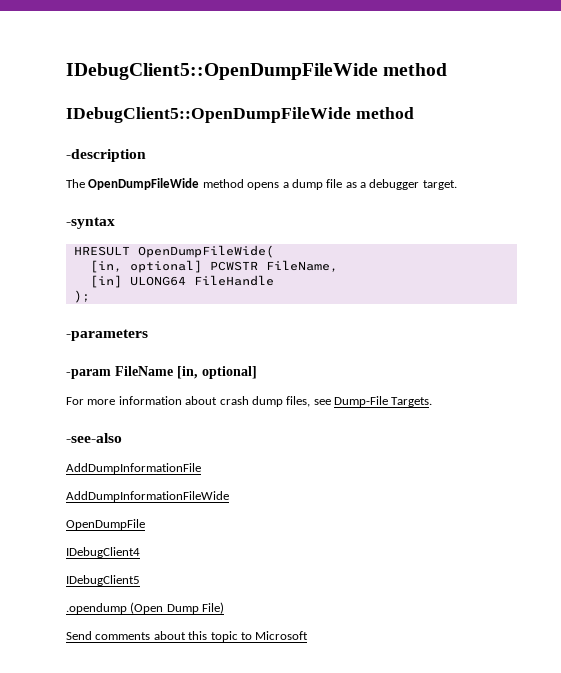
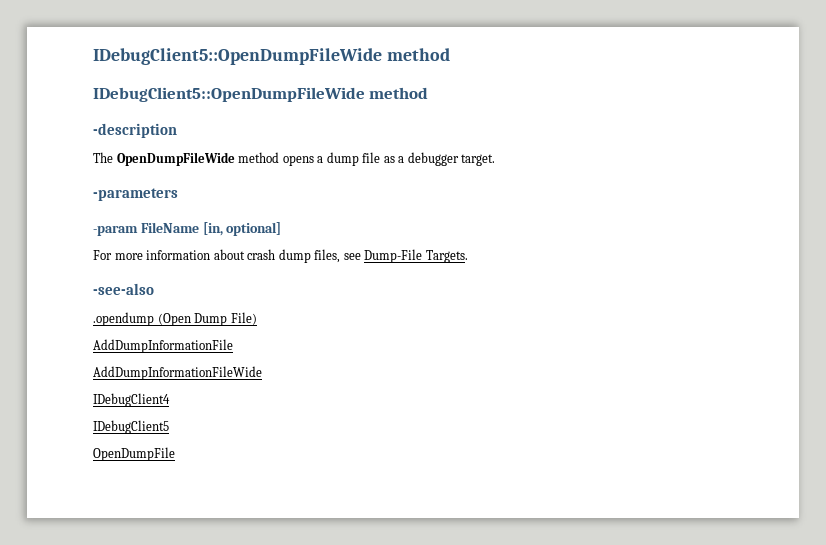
[66,217,115,229] [73,245,274,258] [89,260,338,273] [89,275,274,288] [73,290,90,303] // -syntax // HRESULT OpenDumpFileWide( // [in, optional] PCWSTR FileName, // [in] ULONG64 FileHandle // ); -> (496, 160) none
(122, 438) none -> [93,312,257,326] // .opendump (Open Dump File)
[66,519,145,530] // OpenDumpFile -> (262, 373) none
[66,602,225,614] [66,631,309,642] .opendump (Open Dump File) // Send comments about this topic to Microsoft -> [93,447,175,461] OpenDumpFile

